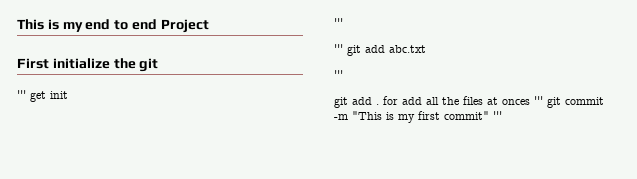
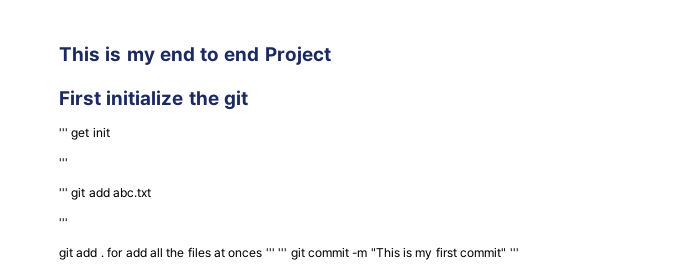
(543, 100) none -> [278,248,288,257] '''

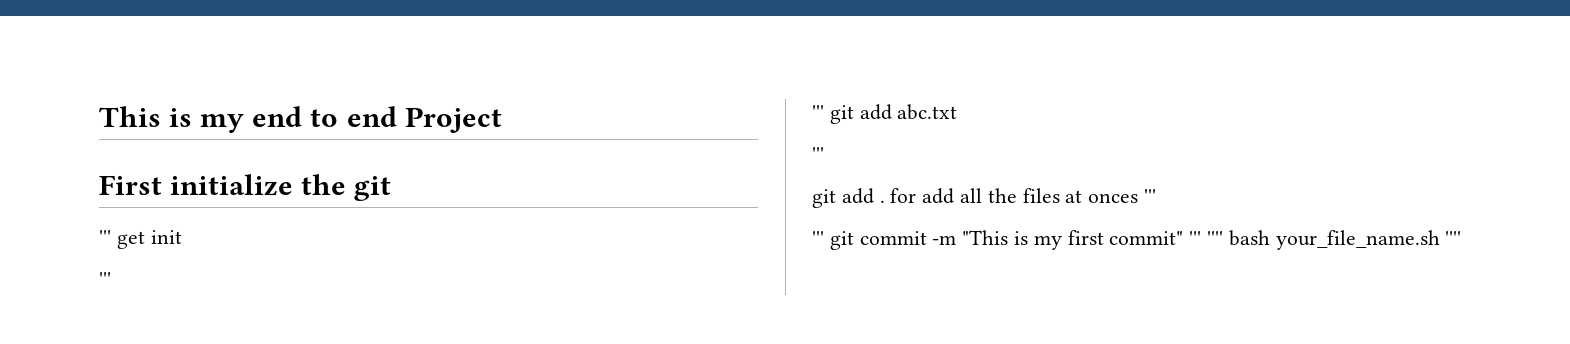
(275, 252) none -> (1157, 196) //
(519, 252) none -> [1207,230,1462,250] '''' bash your_file_name.sh ''''

